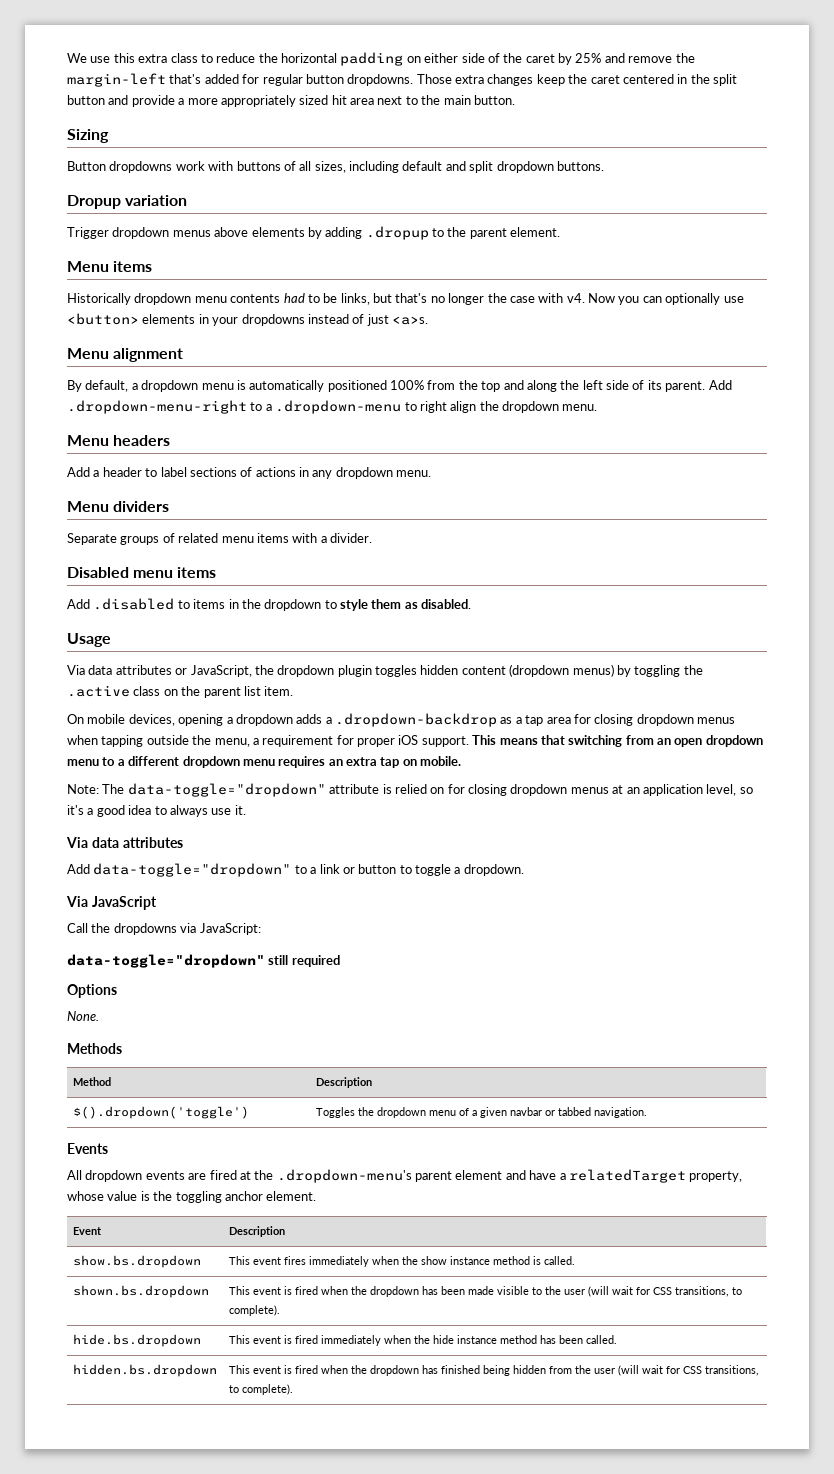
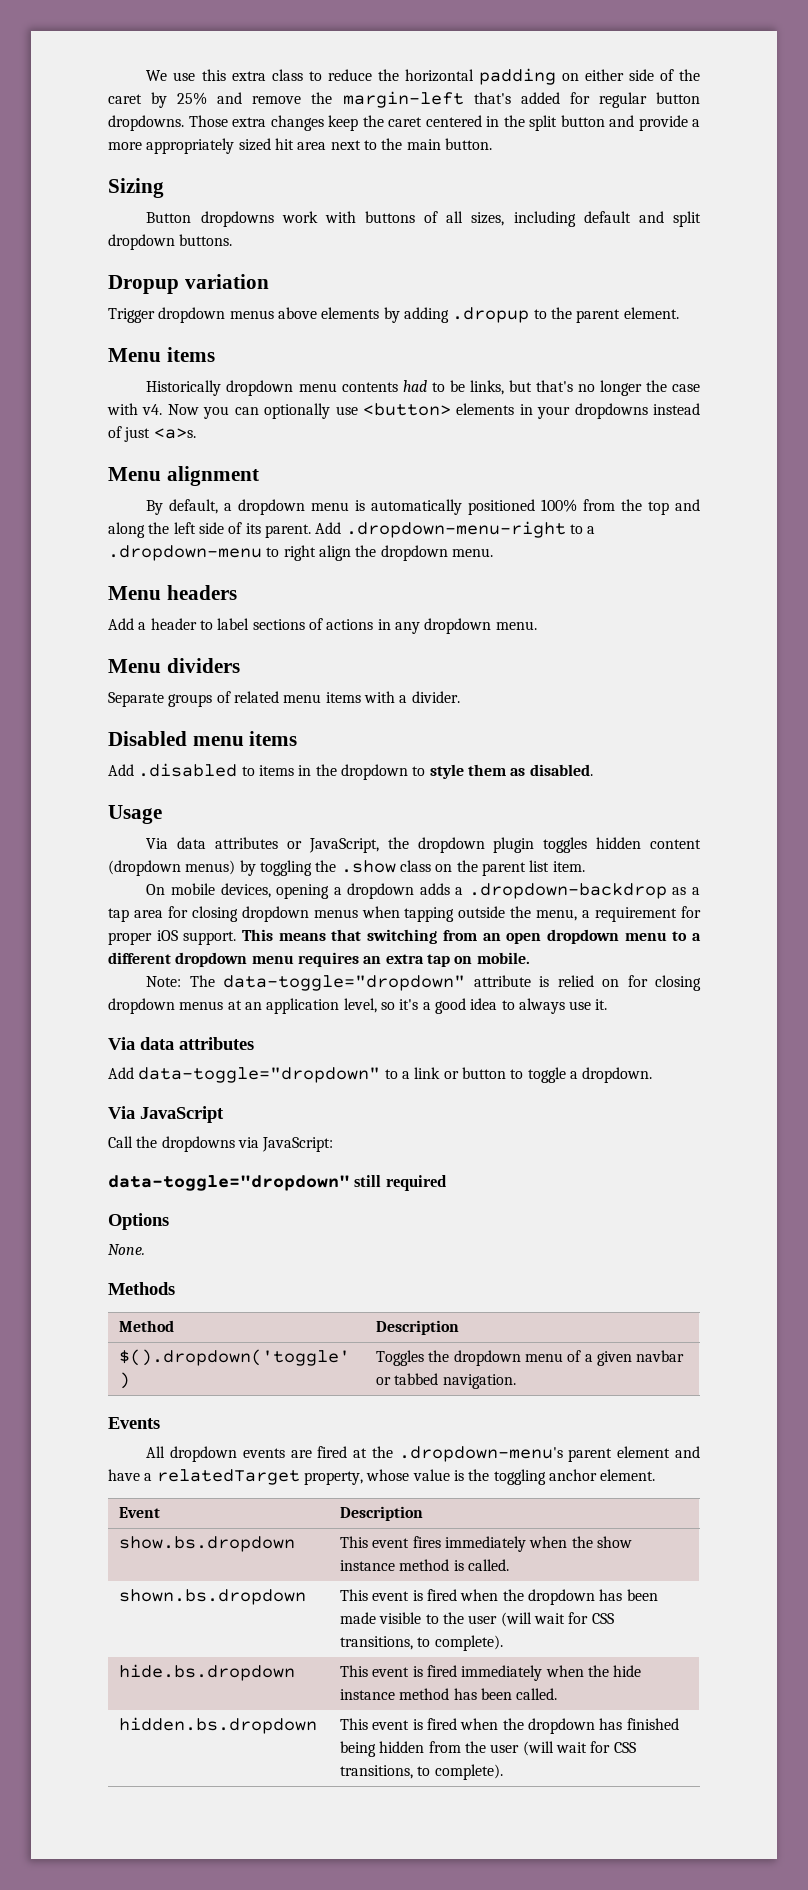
[67,685,130,697] .active -> [340,860,396,873] .show

